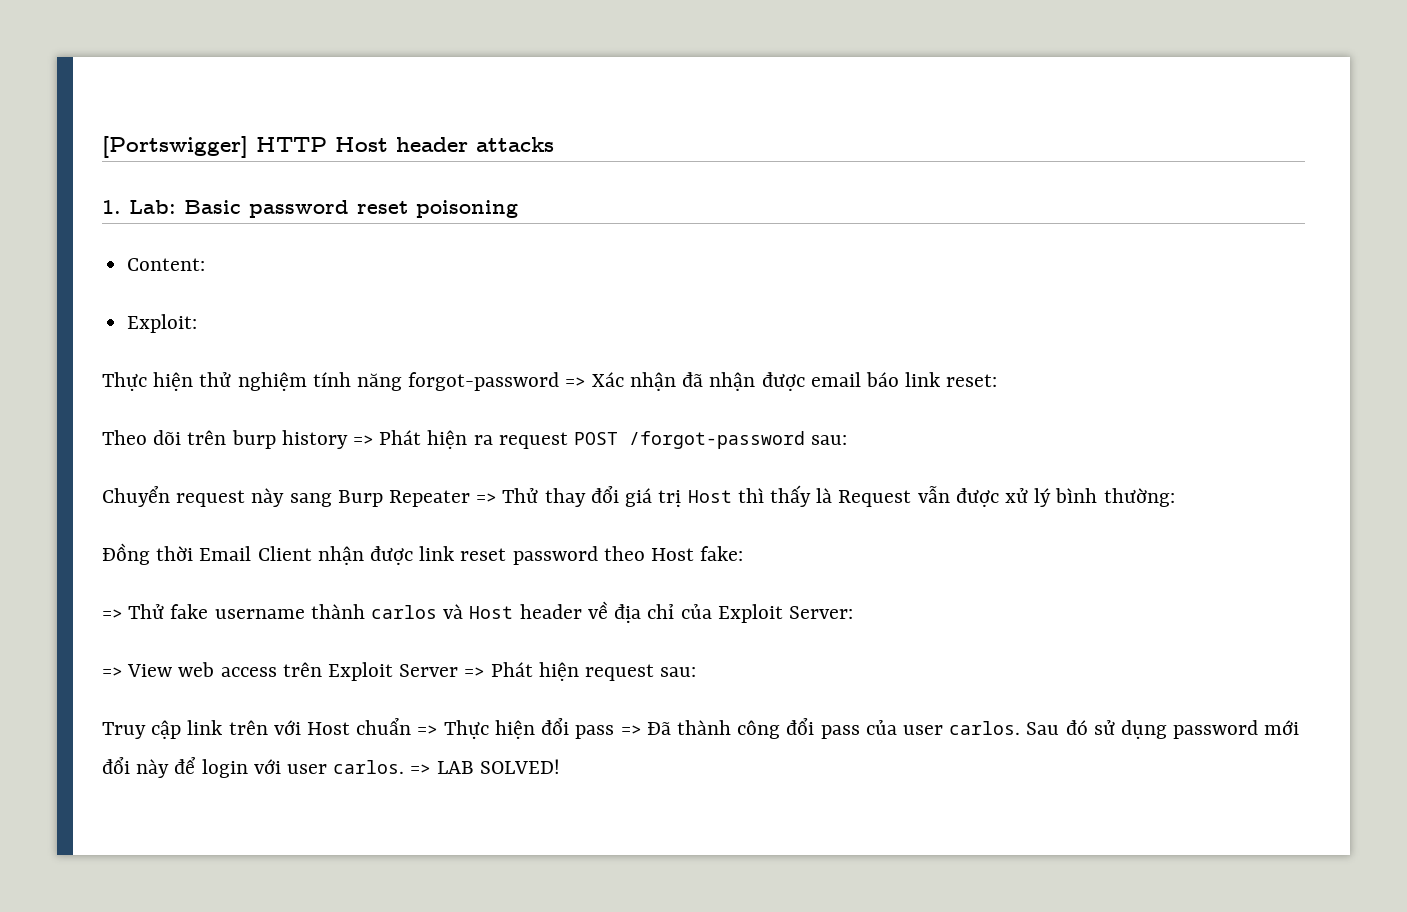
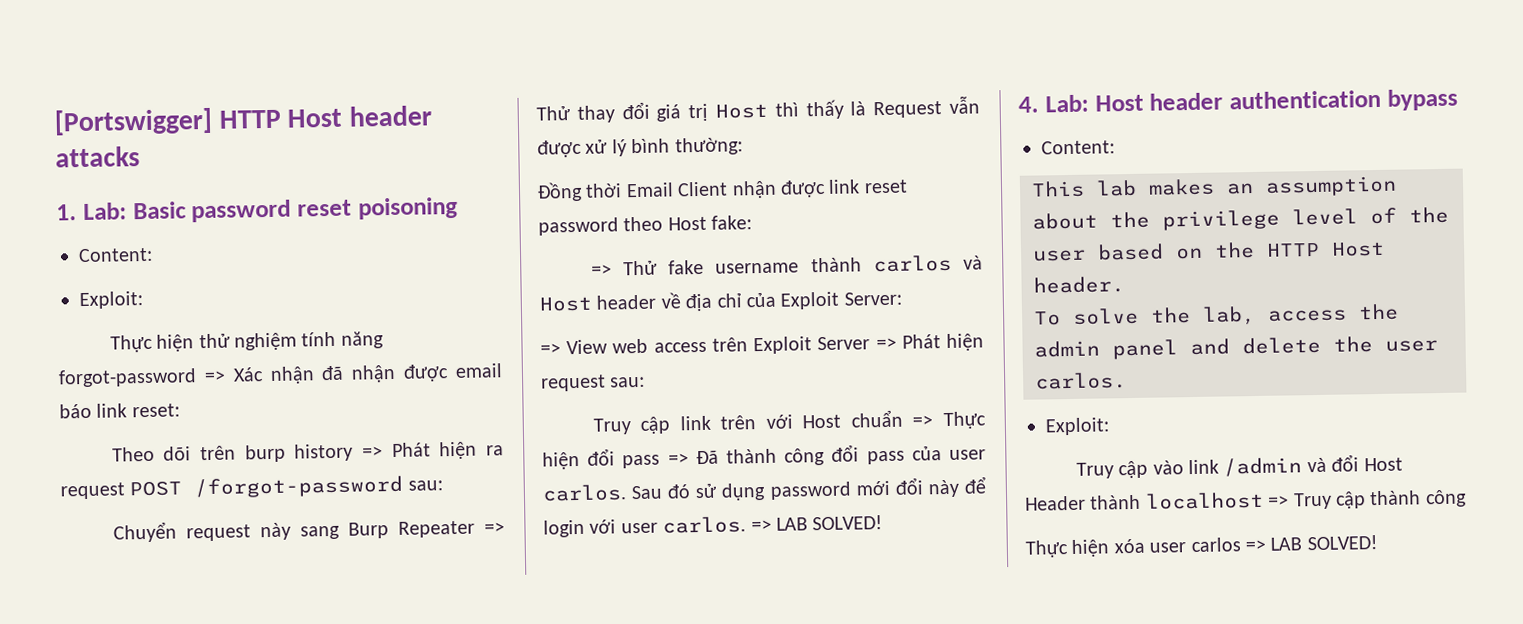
(560, 766) none -> [1018,88,1458,113] [1041,140,1115,155] [1031,175,1397,198] [1032,206,1449,231] [1033,241,1385,262] [1033,276,1125,294] [1034,303,1399,326] [1034,336,1438,360] [1035,372,1127,390] [1045,417,1110,436] [1075,454,1403,479] [1025,489,1467,511] [1025,535,1378,558] // 4. Lab: Host header authentication bypass // Content: // This lab makes an assumption about the privilege level of the user based on the HTTP Host header. // To solve the lab, access the admin panel and delete the user carlos. // Exploit: // Truy cập vào link /admin và đổi Host Header thành localhost => Truy cập thành công // Thực hiện xóa user carlos => LAB SOLVED!

